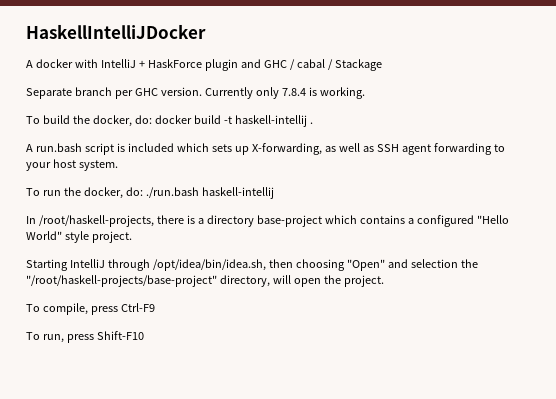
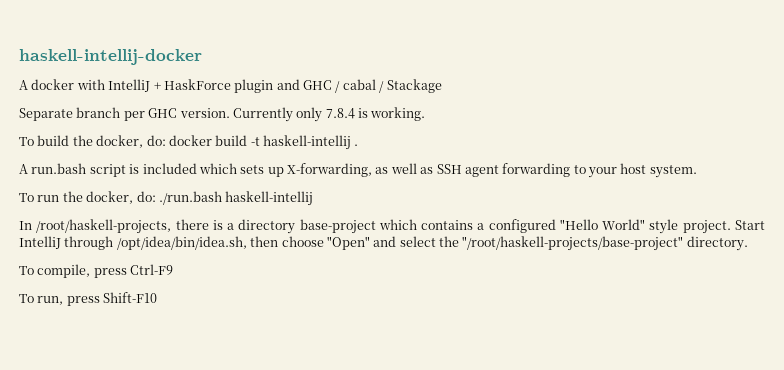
[26,24,206,39] HaskellIntelliJDocker -> [19,49,202,65] haskell-intellij-docker
[26,259,68,271] // Starting -> [734,220,765,230] Start
[295,259,345,271] choosing -> [281,236,324,247] choose
[410,259,458,268] selection -> [399,236,436,247] select
[219,275,384,287] directory, will open the project. -> [686,236,748,251] directory.

